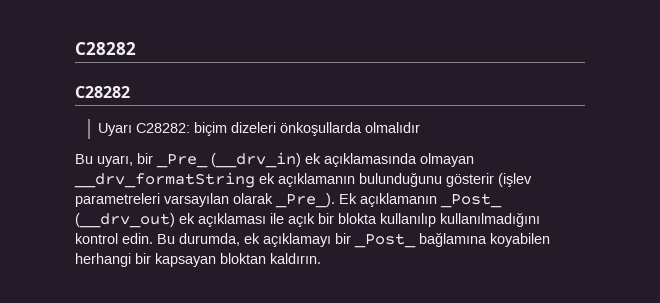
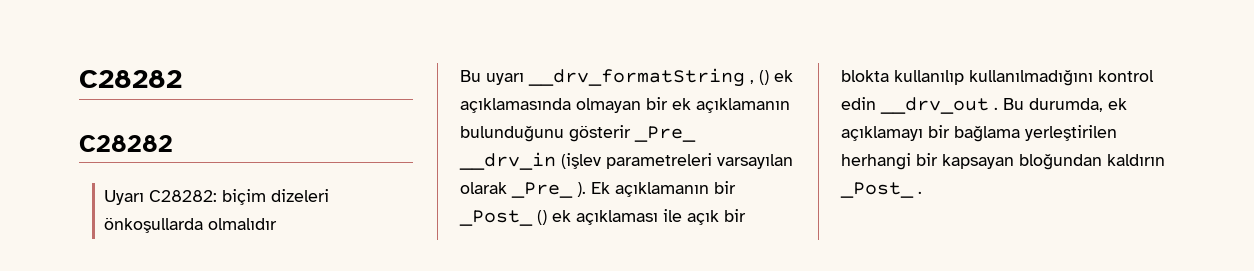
[97,152,301,168] uyarı, bir _Pre_ (__drv_in) -> [486,68,769,87] uyarı __drv_formatString , ()
[74,172,255,188] __drv_formatString -> [646,97,668,110] bir
(494, 180) none -> [634,126,696,142] [459,152,556,170] _Pre_ __drv_in
[275,193,502,208] [75,213,175,228] _Pre_). Ek açıklamanın _Post_ (__drv_out) -> [511,181,736,198] [459,210,547,226] _Pre_ ). Ek açıklamanın bir _Post_ ()
[122,233,153,244] edin. -> [841,97,998,114] edin __drv_out .
[354,232,550,248] [75,253,321,267] _Post_ bağlamına koyabilen herhangi bir kapsayan bloktan kaldırın. -> [954,125,1117,142] [841,153,1165,170] [840,182,922,198] bağlama yerleştirilen herhangi bir kapsayan bloğundan kaldırın _Post_ .

